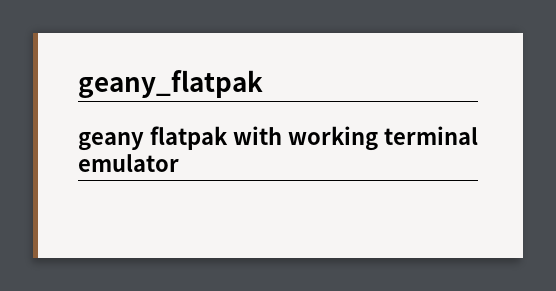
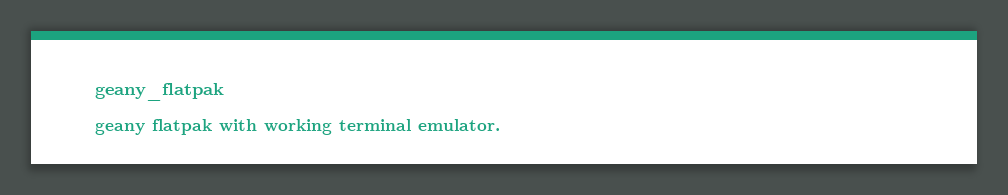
[78,154,179,172] emulator -> [418,119,500,131] emulator.

